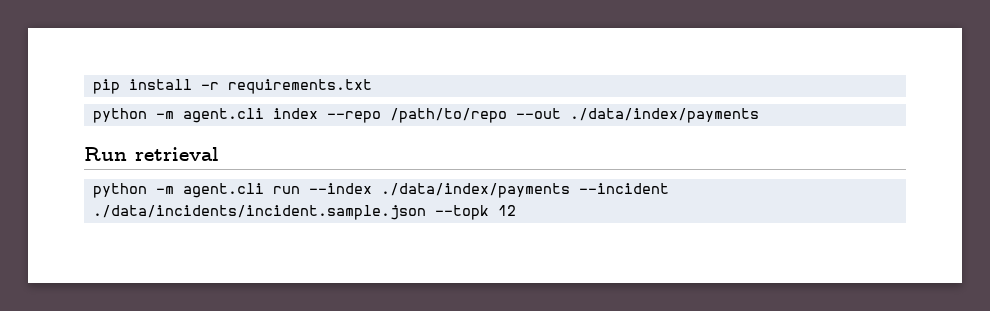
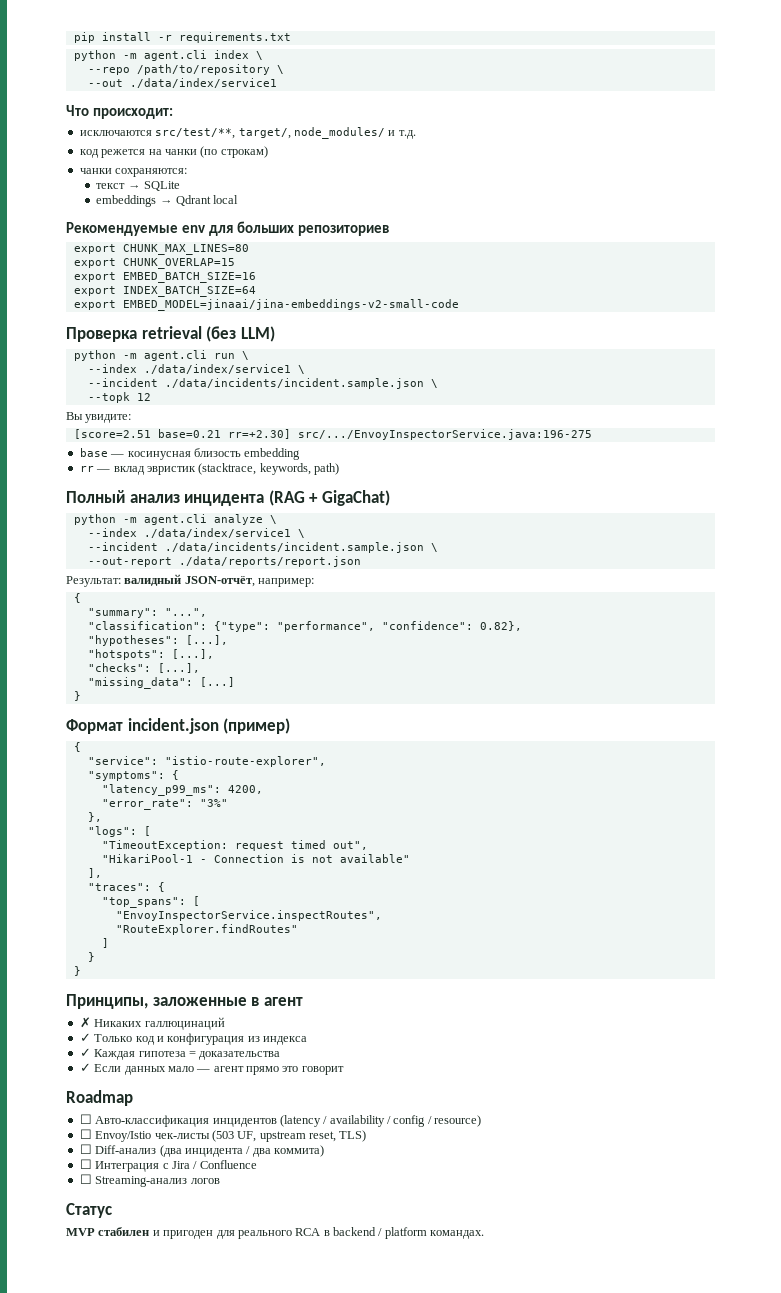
[327,108,760,123] [84,147,127,161] --repo /path/to/repo --out ./data/index/payments // Run -> [255,51,263,60] [87,64,284,75] [87,78,277,88] [66,105,173,119] [79,127,416,139] [79,146,268,158] [79,168,188,177] [96,181,181,191] [96,195,239,207] [66,221,389,236] [73,244,249,255] [73,258,235,269] [73,272,256,283] [73,286,256,297] [73,299,459,311] [66,327,137,342] \ // --repo /path/to/repository \ // --out ./data/index/service1 // Что происходит: // исключаются src/test/**, target/, node_modules/ и т.д. // код режется на чанки (по строкам) // чанки сохраняются: // текст → SQLite // embeddings → Qdrant local // Рекомендуемые env для больших репозиториев // export CHUNK_MAX_LINES=80 // export CHUNK_OVERLAP=15 // export EMBED_BATCH_SIZE=16 // export INDEX_BATCH_SIZE=64 // export EMBED_MODEL=jinaai/jina-embeddings-v2-small-code // Проверка
(219, 154) none -> [206,326,275,342] (без LLM)
[309,183,670,198] [93,205,427,220] --index ./data/index/payments --incident ./data/incidents/incident.sample.json -> [241,351,249,360] [87,364,305,374] [87,378,438,389] \ // --index ./data/index/service1 \ // --incident ./data/incidents/incident.sample.json \ //
(517, 210) none -> [66,412,132,423] [73,429,592,440] [79,448,301,460] [79,463,339,475] [66,490,390,506] [73,514,277,525] [87,528,305,538] [87,542,438,553] [87,556,361,567] [66,574,315,587] [73,593,81,603] [87,608,207,618] [87,621,522,632] [87,635,228,646] [87,649,214,660] [87,663,200,673] [87,677,235,689] [73,691,81,701] [66,718,291,734] [73,742,81,752] [87,756,326,767] [87,770,179,781] [101,784,263,796] [101,799,228,810] [87,812,102,822] [87,826,151,837] [101,840,368,851] [101,854,410,863] [87,868,102,878] [87,882,165,892] [101,896,200,908] [115,910,382,921] [115,924,298,935] [101,938,109,948] [87,952,95,962] [73,966,81,976] [66,994,303,1009] [79,1017,225,1030] [79,1033,307,1045] [79,1048,281,1060] [79,1063,344,1075] [66,1090,133,1106] [79,1114,482,1127] [79,1129,367,1142] [79,1144,324,1157] [79,1159,257,1172] [79,1174,220,1187] [66,1203,112,1218] [66,1227,485,1239] // Вы увидите: // [score=2.51 base=0.21 rr=+2.30] src/.../EnvoyInspectorService.java:196-275 // base — косинусная близость embedding // rr — вклад эвристик (stacktrace, keywords, path) // Полный анализ инцидента (RAG + GigaChat) // python -m agent.cli analyze \ // --index ./data/index/service1 \ // --incident ./data/incidents/incident.sample.json \ // --out-report ./data/reports/report.json // Результат: валидный JSON-отчёт, например: // { // "summary": "...", // "classification": {"type": "performance", "confidence": 0.82}, // "hypotheses": [...], // "hotspots": [...], // "checks": [...], // "missing_data": [...] // } // Формат incident.json (пример) // { // "service": "istio-route-explorer", // "symptoms": { // "latency_p99_ms": 4200, // "error_rate": "3%" // }, // "logs": [ // "TimeoutException: request timed out", // "HikariPool-1 - Connection is not available" // ], // "traces": { // "top_spans": [ // "EnvoyInspectorService.inspectRoutes", // "RouteExplorer.findRoutes" // ] // } // } // Принципы, заложенные в агент // ✗ Никаких галлюцинаций // ✓ Только код и конфигурация из индекса // ✓ Каждая гипотеза = доказательства // ✓ Если данных мало — агент прямо это говорит // Roadmap // ☐ Авто-классификация инцидентов (latency / availability / config / resource) // ☐ Envoy/Istio чек-листы (503 UF, upstream reset, TLS) // ☐ Diff-анализ (два инцидента / два коммита) // ☐ Интеграция с Jira / Confluence // ☐ Streaming-анализ логов // Статус // MVP стабилен и пригоден для реального RCA в backend / platform командах.

